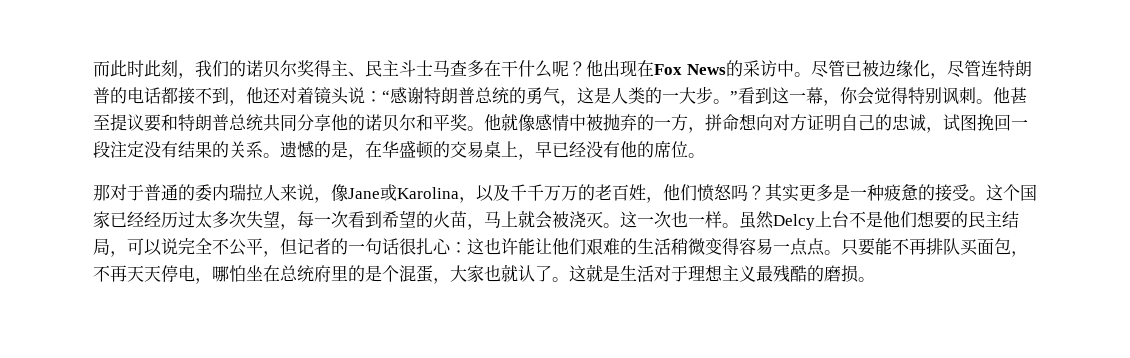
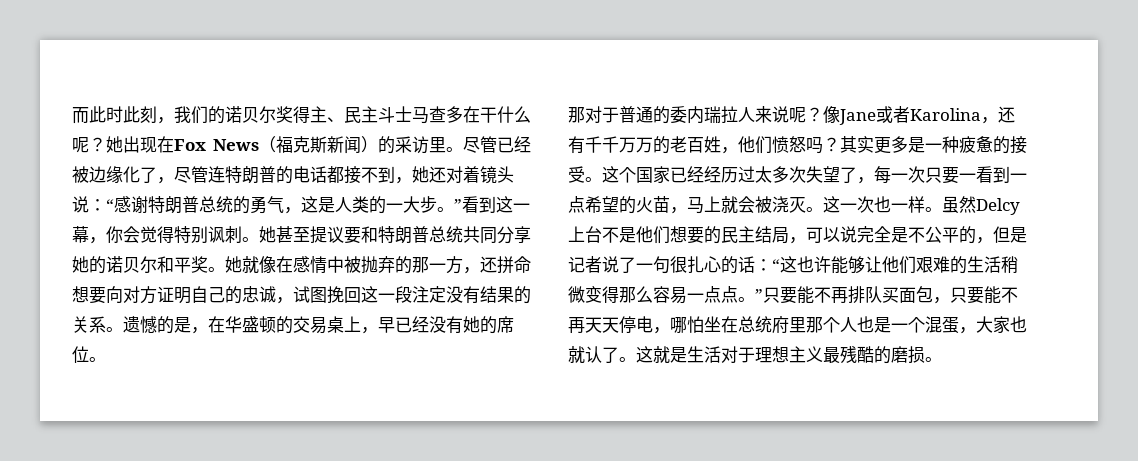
[586,60,603,77] 他 -> [106,136,123,153] 她
[725,60,794,77] 的采访中 -> [259,136,446,154] （福克斯新闻）的采访里
(862, 69) none -> [514,136,531,153] 经
(930, 68) none -> [140,167,157,183] 了
[246,87,263,104] 他 -> [412,166,429,183] 她
[993,87,1010,104] 他 -> [259,226,276,243] 她
[331,114,348,131] 他 -> [72,256,89,273] 她
[484,113,535,132] 他就像 -> [225,256,293,273] 她就像在
[654,114,757,133] 一方，拼命想 -> [412,256,531,274] [72,286,106,304] 那一方，还拼命想要
(1011, 122) none -> [361,286,378,303] 这
[620,141,637,158] 他 -> [463,316,480,333] 她
[314,197,331,203] ， -> [789,107,823,123] 呢？
[397,184,510,203] Karolina，以及 -> [893,106,1015,124] [568,136,585,154] 者Karolina，还有
(280, 219) none -> [840,167,857,183] 了
[348,211,382,228] 看到 -> [925,166,1027,184] [568,196,585,213] 只要一看到一点
[212,238,467,257] 不公平，但记者的一句话很扎心： -> [891,226,1027,244] [568,256,780,274] 是不公平的，但是记者说了一句很扎心的话：“
(535, 246) none -> [848,256,865,274] 够
(739, 246) none -> [619,286,653,303] 那么
(841, 252) none -> [755,289,763,301] ”
(1028, 254) none -> [950,286,1001,304] 只要能
[348,265,382,282] 的是 -> [806,316,908,333] 那个人也是一

